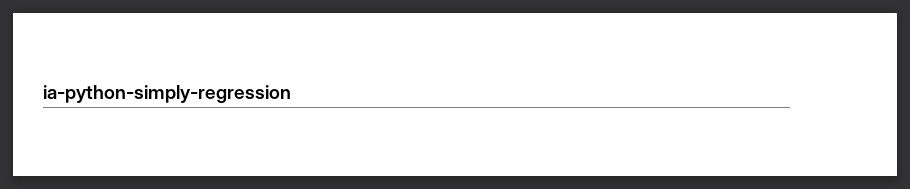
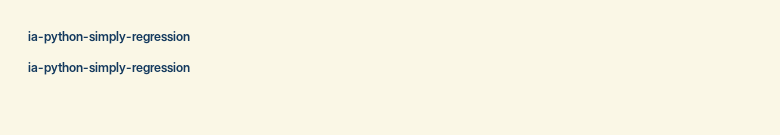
[43,85,291,103] ia-python-simply-regression -> [28,31,190,44] [28,62,190,75] ia-python-simply-regression // ia-python-simply-regression

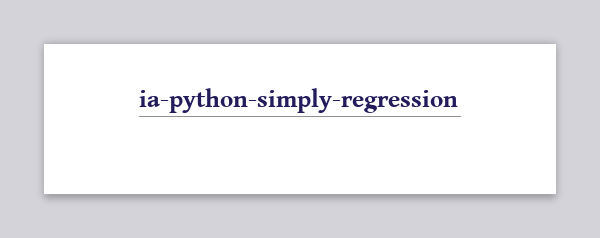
[28,31,190,44] [28,62,190,75] ia-python-simply-regression // ia-python-simply-regression -> [139,88,458,113] ia-python-simply-regression

